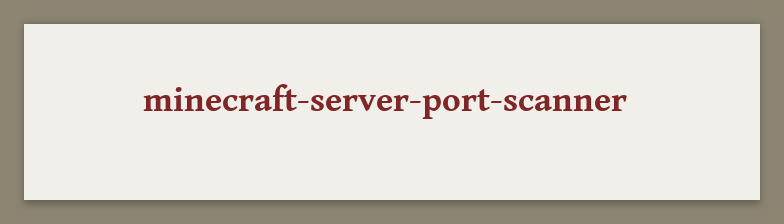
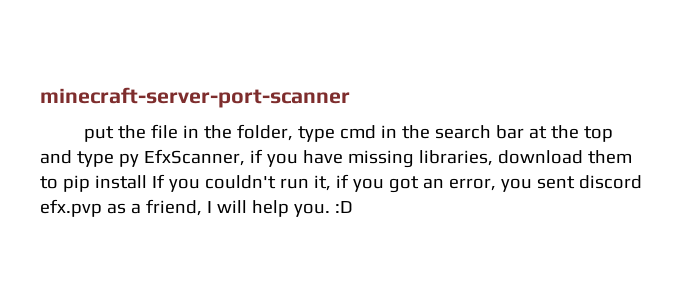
(627, 101) none -> [84,124,614,142] [40,149,632,168] [40,174,642,193] [40,199,353,217] // put the file in the folder, type cmd in the search bar at the top and type py EfxScanner, if you have missing libraries, download them to pip install If you couldn't run it, if you got an error, you sent discord efx.pvp as a friend, I will help you. :D

